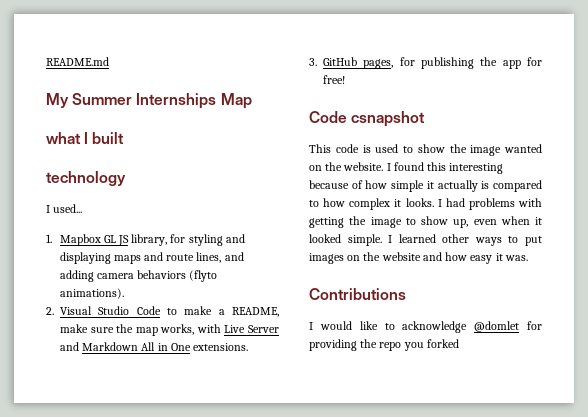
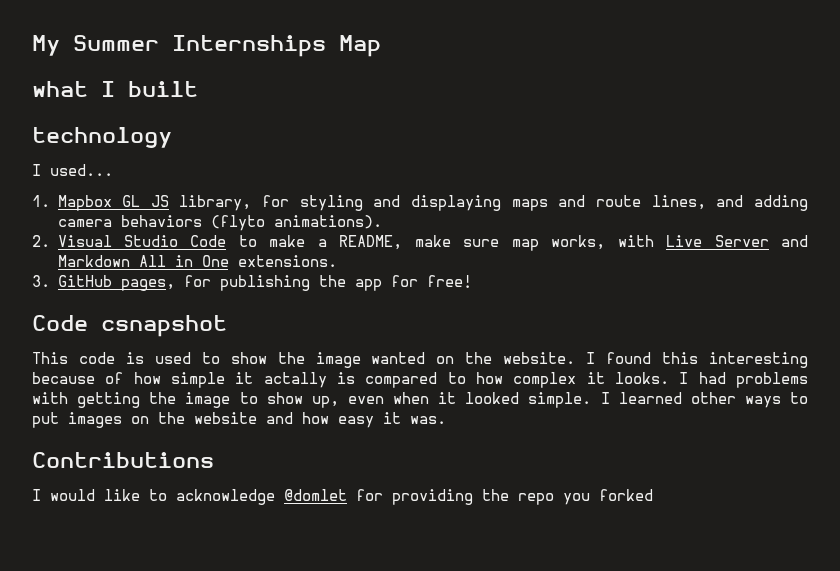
[46,57,109,66] README.md // -> (32, 45) none
[116,324,134,333] the -> (500, 243) none
[437,180,478,192] actually -> [263,372,327,388] actally

